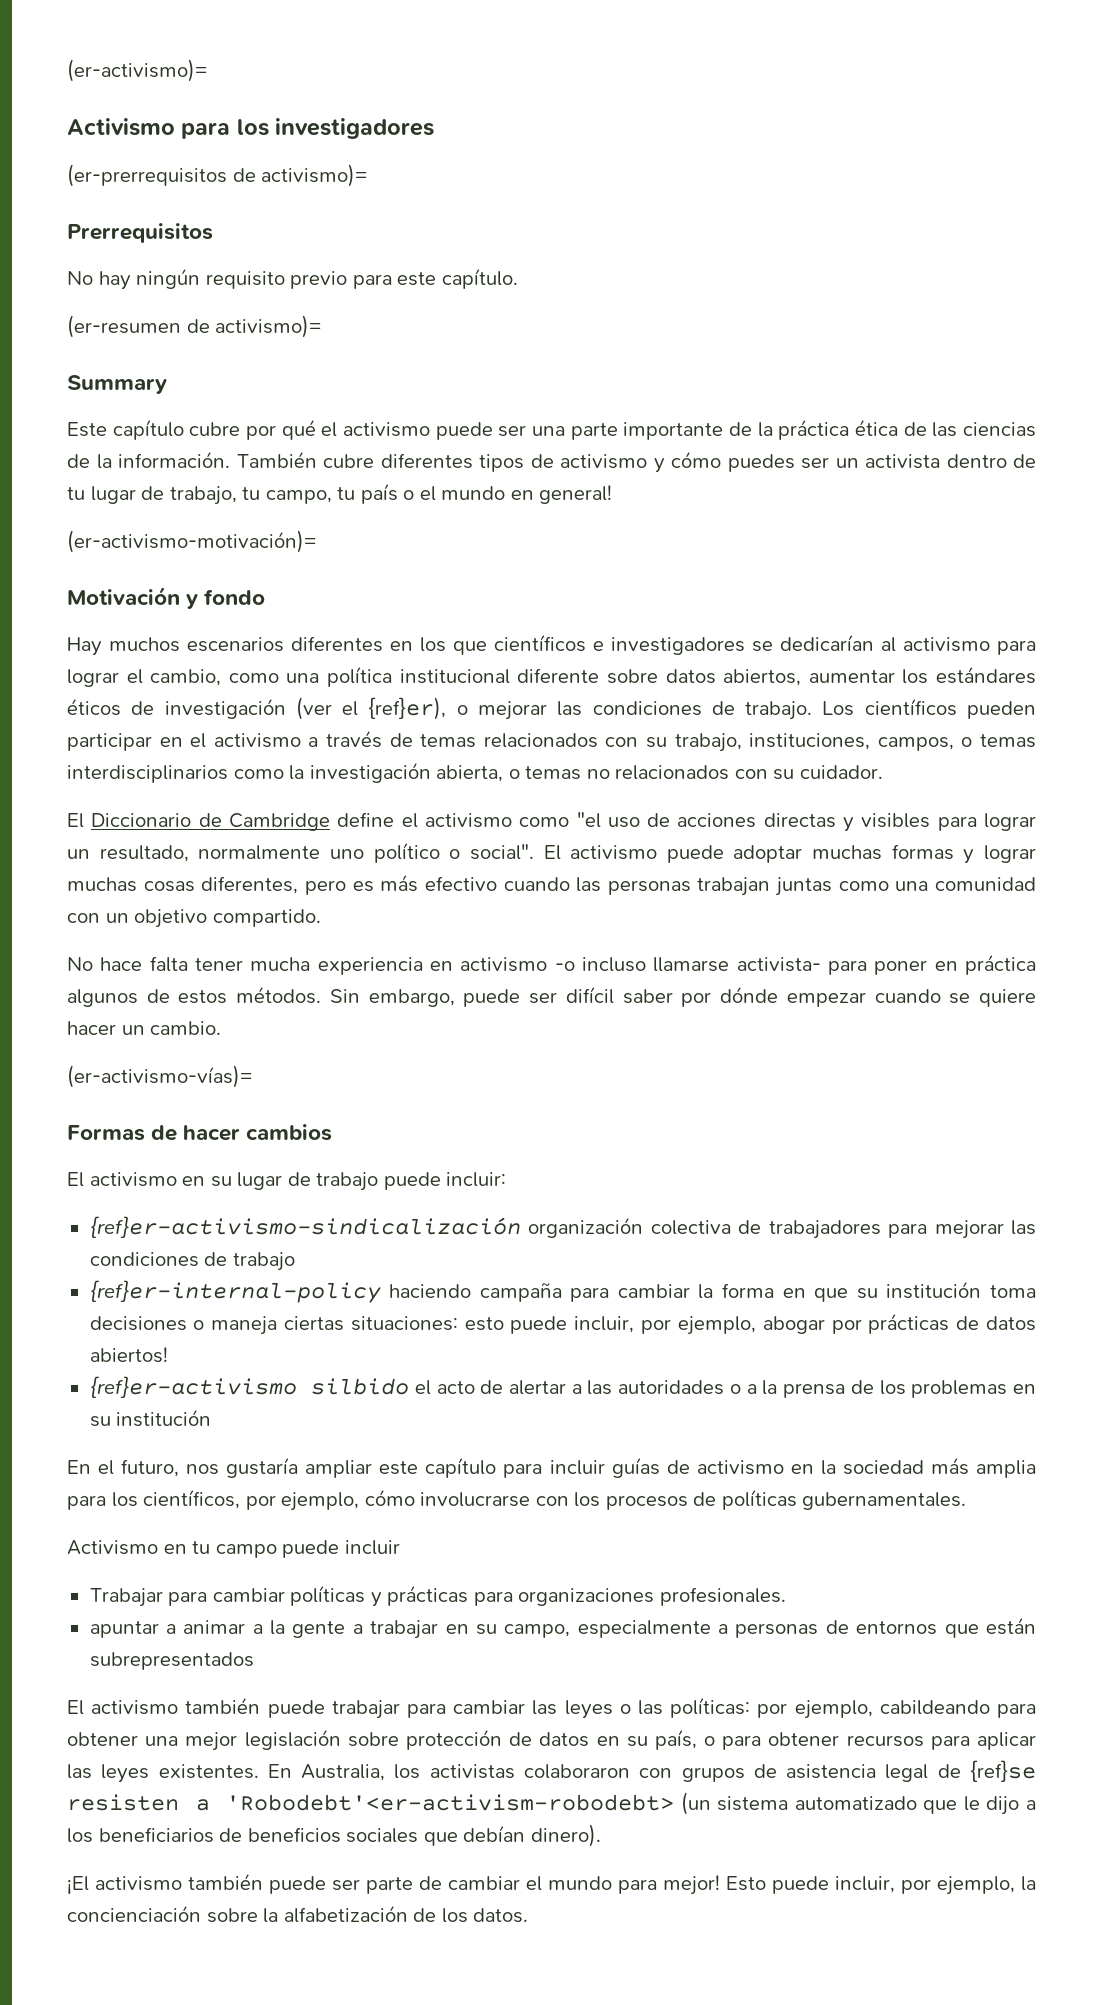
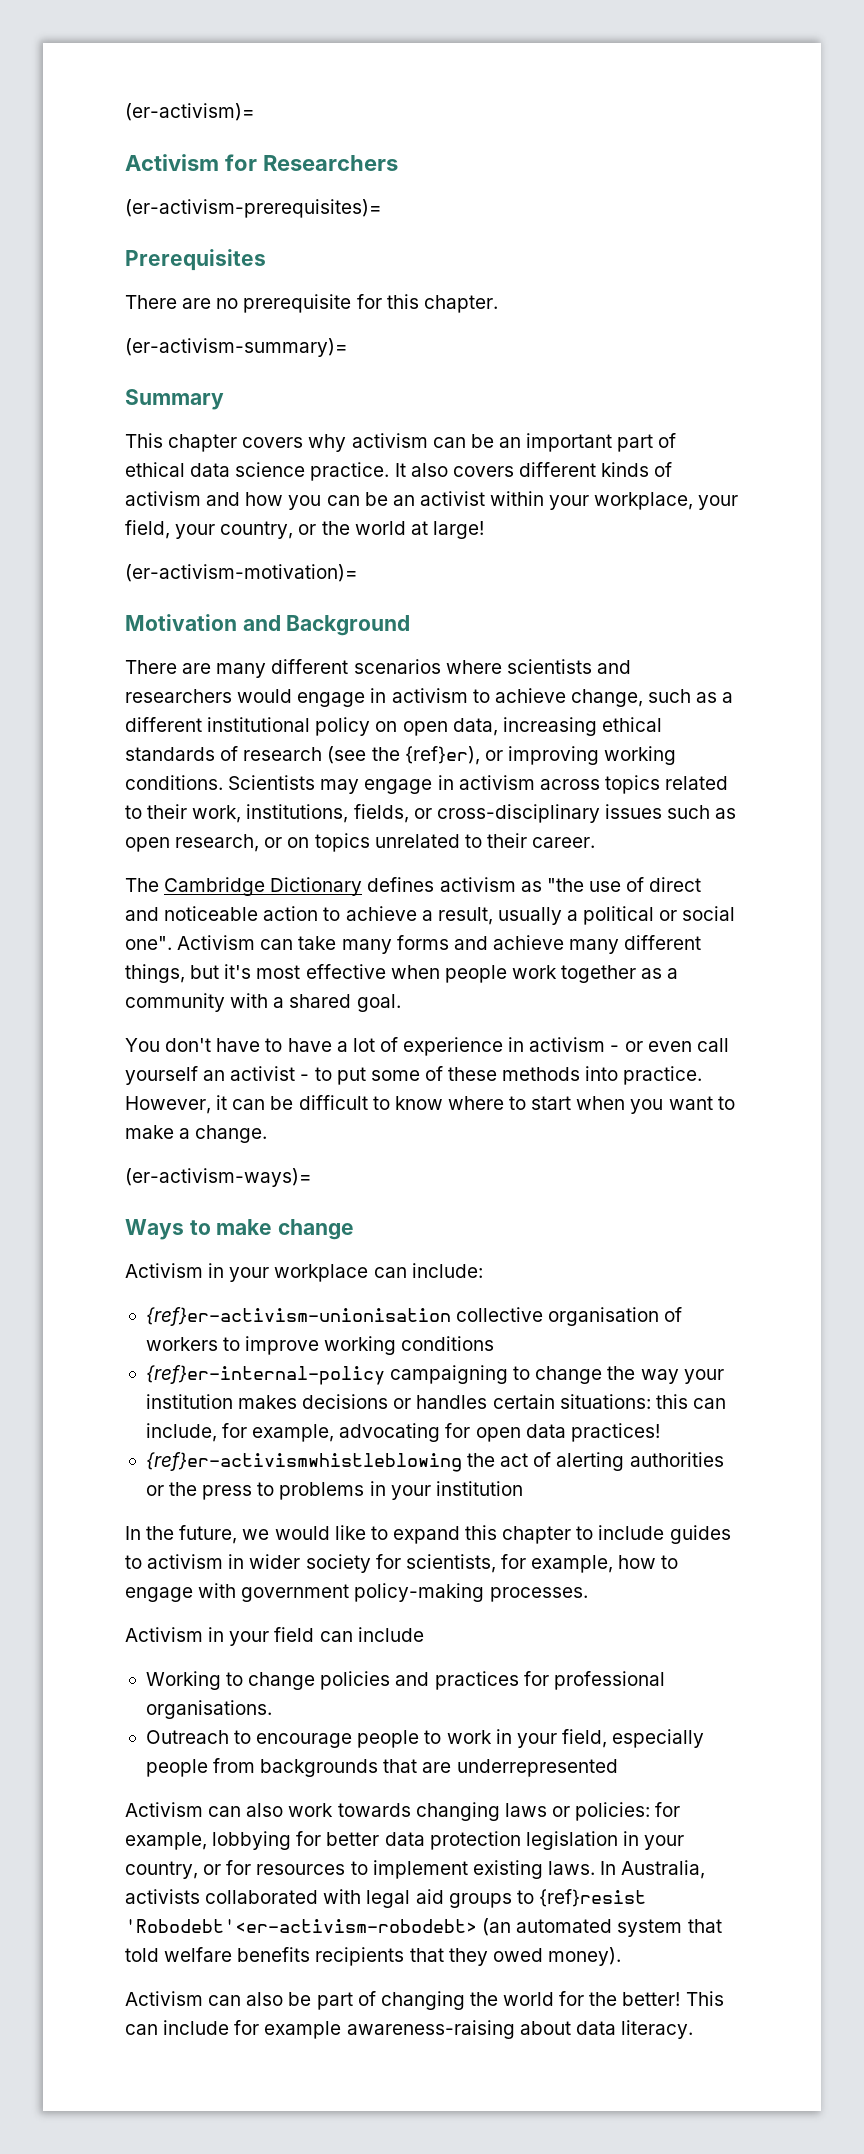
[67,59,207,82] [67,118,435,139] [67,164,368,187] [67,223,213,243] [67,268,518,290] [67,315,322,338] [67,375,167,394] [67,419,1036,440] [67,451,1036,473] [67,483,613,505] [67,530,316,553] [67,586,266,609] [67,634,1036,656] [67,666,1037,687] [67,697,1037,720] [67,730,1037,752] [67,762,883,783] [67,812,1036,832] [67,842,1036,864] [67,874,1036,896] [67,909,321,928] [67,954,1037,975] [67,986,1037,1007] [67,1021,222,1035] [67,1065,252,1088] [67,1124,333,1141] [67,1172,507,1191] [89,1216,1036,1239] [89,1252,295,1271] [89,1280,1037,1303] [89,1313,1036,1335] [89,1347,168,1363] [89,1376,1036,1398] [89,1409,212,1427] [67,1457,1037,1478] [67,1489,967,1511] [67,1540,400,1558] [89,1585,786,1607] [89,1617,1036,1639] [89,1652,254,1670] [67,1697,1037,1719] [67,1729,1036,1751] [67,1760,1037,1783] [67,1792,1036,1815] [67,1824,601,1847] [67,1873,1036,1895] [67,1905,529,1923] (er-activismo)= // Activismo para los investigadores // (er-prerrequisitos de activismo)= // Prerrequisitos // No hay ningún requisito previo para este capítulo. // (er-resumen de activismo)= // Summary // Este capítulo cubre por qué el activismo puede ser una parte importante de la práctica ética de las ciencias de la información. También cubre diferentes tipos de activismo y cómo puedes ser un activista dentro de tu lugar de trabajo, tu campo, tu país o el mundo en general! // (er-activismo-motivación)= // Motivación y fondo // Hay muchos escenarios diferentes en los que científicos e investigadores se dedicarían al activismo para lograr el cambio, como una política institucional diferente sobre datos abiertos, aumentar los estándares éticos de investigación (ver el {ref}er), o mejorar las condiciones de trabajo. Los científicos pueden participar en el activismo a través de temas relacionados con su trabajo, instituciones, campos, o temas interdisciplinarios como la investigación abierta, o temas no relacionados con su cuidador. // El Diccionario de Cambridge define el activismo como "el uso de acciones directas y visibles para lograr un resultado, normalmente uno político o social". El activismo puede adoptar muchas formas y lograr muchas cosas diferentes, pero es más efectivo cuando las personas trabajan juntas como una comunidad con un objetivo compartido. // No hace falta tener mucha experiencia en activismo -o incluso llamarse activista- para poner en práctica algunos de estos métodos. Sin embargo, puede ser difícil saber por dónde empezar cuando se quiere hacer un cambio. // (er-activismo-vías)= // Formas de hacer cambios // El activismo en su lugar de trabajo puede incluir: // {ref}er-activismo-sindicalización organización colectiva de trabajadores para mejorar las condiciones de trabajo // {ref}er-internal-policy haciendo campaña para cambiar la forma en que su institución toma decisiones o maneja ciertas situaciones: esto puede incluir, por ejemplo, abogar por prácticas de datos abiertos! // {ref}er-activismo silbido el acto de alertar a las autoridades o a la prensa de los problemas en su institución // En el futuro, nos gustaría ampliar este capítulo para incluir guías de activismo en la sociedad más amplia para los científicos, por ejemplo, cómo involucrarse con los procesos de políticas gubernamentales. // Activismo en tu campo puede incluir // Trabajar para cambiar políticas y prácticas para organizaciones profesionales. // apuntar a animar a la gente a trabajar en su campo, especialmente a personas de entornos que están subrepresentados // El activismo también puede trabajar para cambiar las leyes o las políticas: por ejemplo, cabildeando para obtener una mejor legislación sobre protección de datos en su país, o para obtener recursos para aplicar las leyes existentes. En Australia, los activistas colaboraron con grupos de asistencia legal de {ref}se resisten a 'Robodebt'<er-activism-robodebt> (un sistema automatizado que le dijo a los beneficiarios de beneficios sociales que debían dinero). // ¡El activismo también puede ser parte de cambiar el mundo para mejor! Esto puede incluir, por ejemplo, la concienciación sobre la alfabetización de los datos. -> [125,103,255,121] [125,154,398,171] [125,199,382,218] [125,249,266,271] [125,294,498,313] [125,338,348,357] [125,389,224,410] [125,433,677,452] [125,462,673,481] [125,491,739,510] [125,520,484,539] [125,564,358,582] [125,614,411,636] [125,659,631,678] [125,688,734,707] [125,717,662,736] [125,746,677,765] [125,775,729,794] [125,804,737,823] [125,833,596,852] [125,877,702,896] [125,906,736,925] [125,935,702,954] [125,964,679,983] [125,993,401,1012] [125,1037,729,1056] [125,1066,703,1085] [125,1095,735,1114] [125,1125,268,1143] [125,1168,312,1187] [125,1219,355,1240] [125,1263,483,1282] [145,1307,683,1326] [145,1336,495,1355] [145,1365,724,1385] [145,1394,726,1409] [145,1423,660,1442] [145,1452,724,1472] [145,1481,523,1500] [125,1525,731,1544] [125,1554,679,1573] [125,1583,588,1602] [125,1627,424,1646] [145,1671,665,1690] [145,1700,272,1719] [145,1729,705,1748] [145,1758,618,1777] [125,1802,681,1821] [125,1831,685,1850] [125,1860,706,1879] [125,1889,646,1908] [125,1918,722,1937] [125,1947,621,1966] [125,1991,724,2010] [125,2020,693,2039] (er-activism)= // Activism for Researchers // (er-activism-prerequisites)= // Prerequisites // There are no prerequisite for this chapter. // (er-activism-summary)= // Summary // This chapter covers why activism can be an important part of ethical data science practice. It also covers different kinds of activism and how you can be an activist within your workplace, your field, your country, or the world at large! // (er-activism-motivation)= // Motivation and Background // There are many different scenarios where scientists and researchers would engage in activism to achieve change, such as a different institutional policy on open data, increasing ethical standards of research (see the {ref}er), or improving working conditions. Scientists may engage in activism across topics related to their work, institutions, fields, or cross-disciplinary issues such as open research, or on topics unrelated to their career. // The Cambridge Dictionary defines activism as "the use of direct and noticeable action to achieve a result, usually a political or social one". Activism can take many forms and achieve many different things, but it's most effective when people work together as a community with a shared goal. // You don't have to have a lot of experience in activism - or even call yourself an activist - to put some of these methods into practice. However, it can be difficult to know where to start when you want to make a change. // (er-activism-ways)= // Ways to make change // Activism in your workplace can include: // {ref}er-activism-unionisation collective organisation of workers to improve working conditions // {ref}er-internal-policy campaigning to change the way your institution makes decisions or handles certain situations: this can include, for example, advocating for open data practices! // {ref}er-activismwhistleblowing the act of alerting authorities or the press to problems in your institution // In the future, we would like to expand this chapter to include guides to activism in wider society for scientists, for example, how to engage with government policy-making processes. // Activism in your field can include // Working to change policies and practices for professional organisations. // Outreach to encourage people to work in your field, especially people from backgrounds that are underrepresented // Activism can also work towards changing laws or policies: for example, lobbying for better data protection legislation in your country, or for resources to implement existing laws. In Australia, activists collaborated with legal aid groups to {ref}resist 'Robodebt'<er-activism-robodebt> (an automated system that told welfare benefits recipients that they owed money). // Activism can also be part of changing the world for the better! This can include for example awareness-raising about data literacy.

